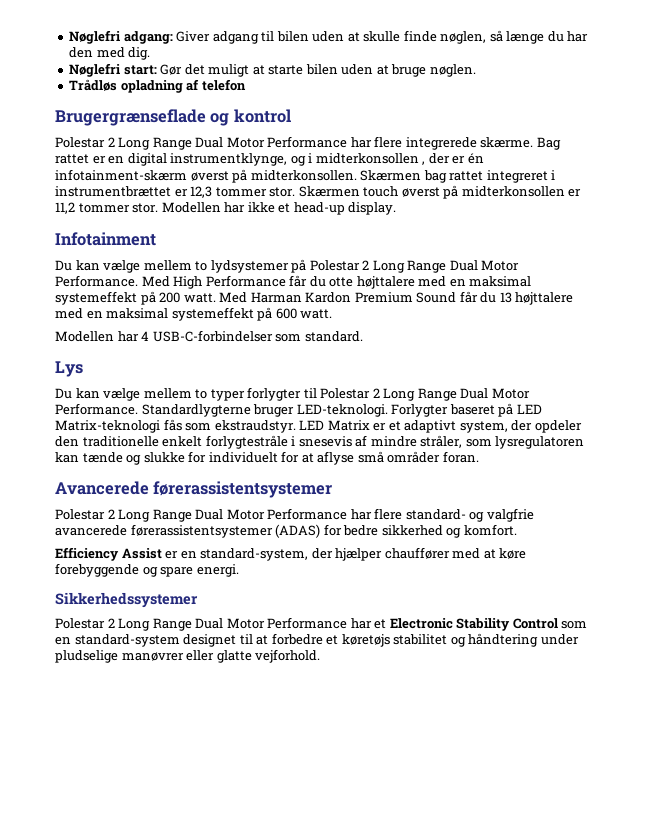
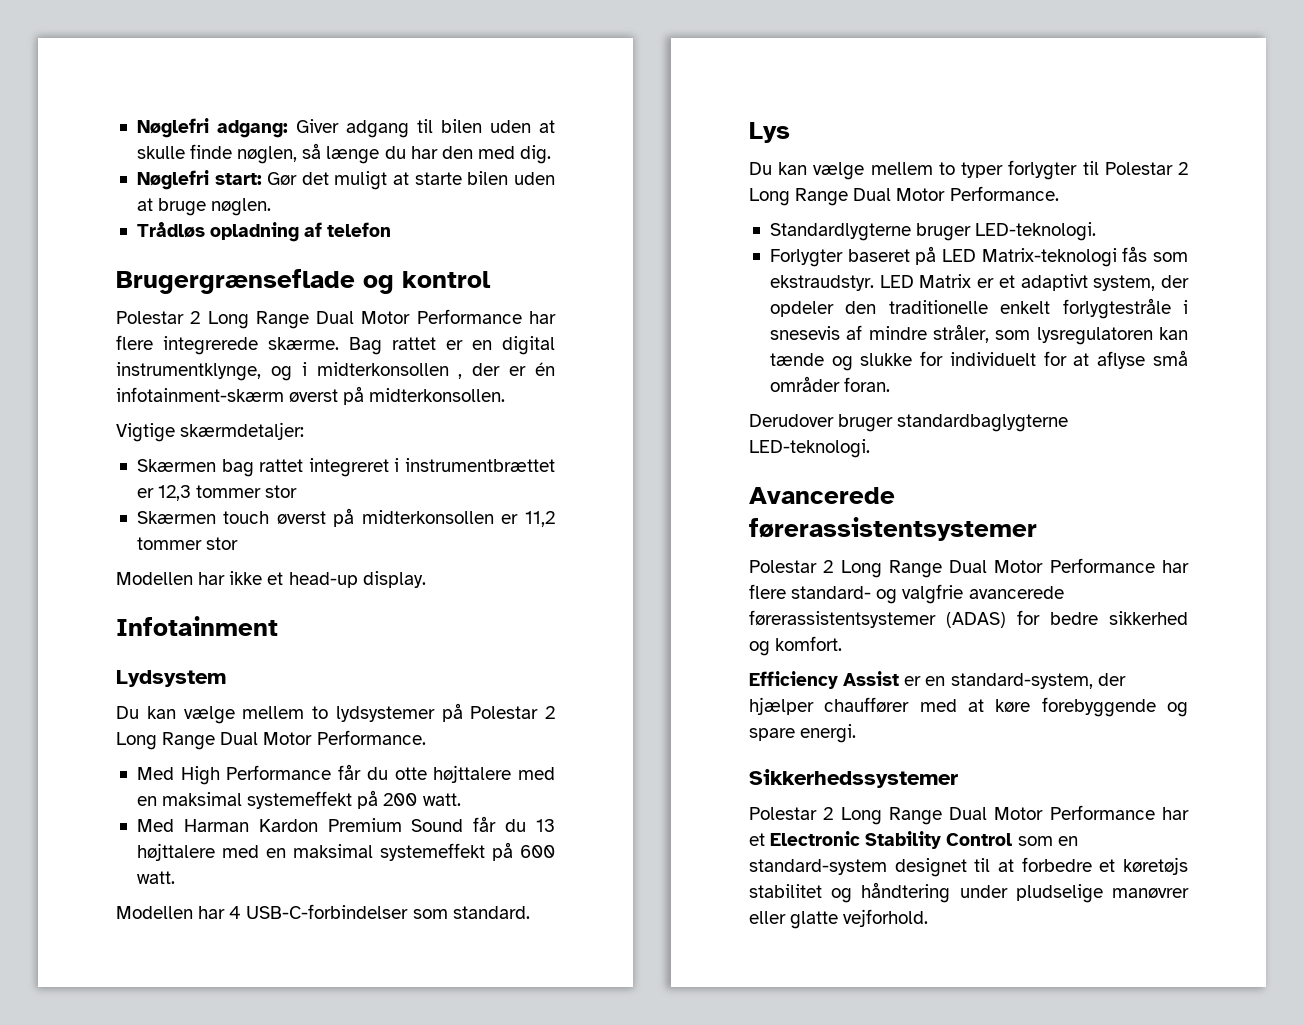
(357, 175) none -> [116,422,305,442] // Vigtige skærmdetaljer: //
[269,187,296,197] stor. -> [265,485,298,498] stor //
[132,203,159,213] stor. -> [206,537,239,550] stor //
(156, 239) none -> [116,670,226,687] // Lydsystem
(138, 281) none -> (426, 737) //
(216, 298) none -> (461, 799) //
(138, 409) none -> (1059, 193) //
(388, 410) none -> (1097, 231) //
(479, 457) none -> [749,414,1069,432] [749,439,870,458] // Derudover bruger standardbaglygterne LED-teknologi.

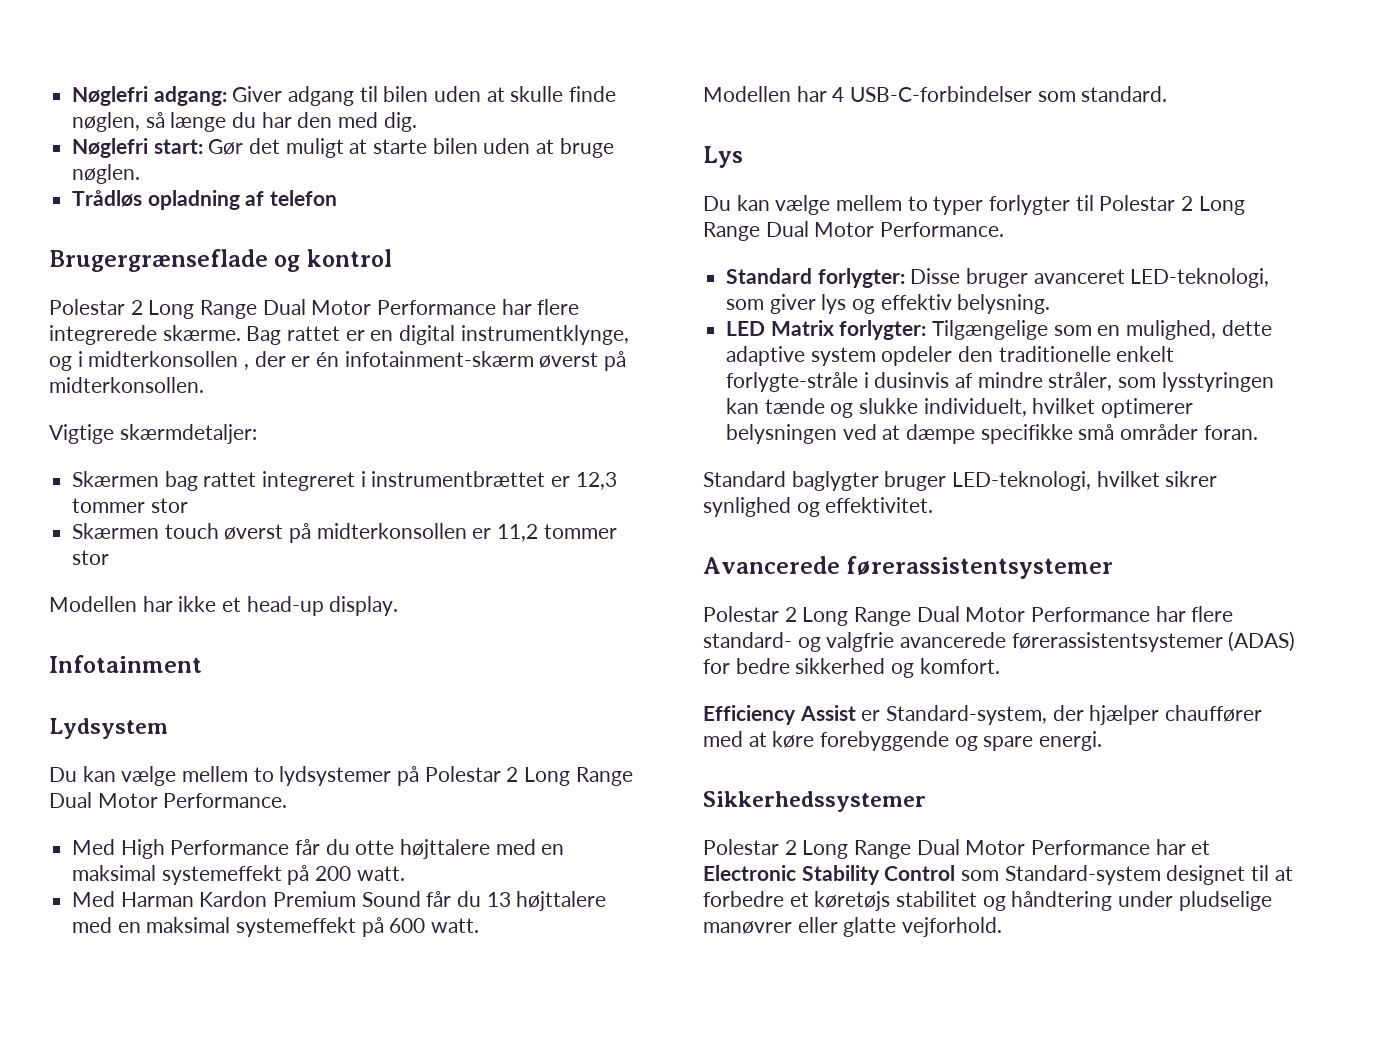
[769,222,1097,241] [769,246,1188,267] [769,274,1189,291] Standardlygterne bruger LED-teknologi. // Forlygter baseret på LED Matrix-teknologi fås som ekstraudstyr. LED Matrix er et adaptivt system, der -> [726,268,1270,288] [726,294,1051,314] [726,320,1272,340] [726,346,876,366] Standard forlygter: Disse bruger avanceret LED-teknologi, som giver lys og effektiv belysning. // LED Matrix forlygter: Tilgængelige som en mulighed, dette adaptive system
[1062,298,1188,319] [769,326,840,340] forlygtestråle i snesevis -> [726,372,950,392] forlygte-stråle i dusinvis
[1036,327,1153,345] lysregulatoren -> [1161,372,1274,392] lysstyringen
[920,350,1188,369] [769,376,891,392] [749,414,1069,432] [749,439,870,458] for individuelt for at aflyse små områder foran. // Derudover bruger standardbaglygterne LED-teknologi. -> [923,398,1194,418] [726,424,1258,444] [703,471,1218,491] [703,497,934,517] individuelt, hvilket optimerer belysningen ved at dæmpe specifikke små områder foran. // Standard baglygter bruger LED-teknologi, hvilket sikrer synlighed og effektivitet.
[925,673,1093,689] en standard-system, -> [886,705,1048,725] Standard-system,
[1057,836,1078,846] [749,859,887,875] en standard-system -> [1004,865,1161,885] Standard-system

